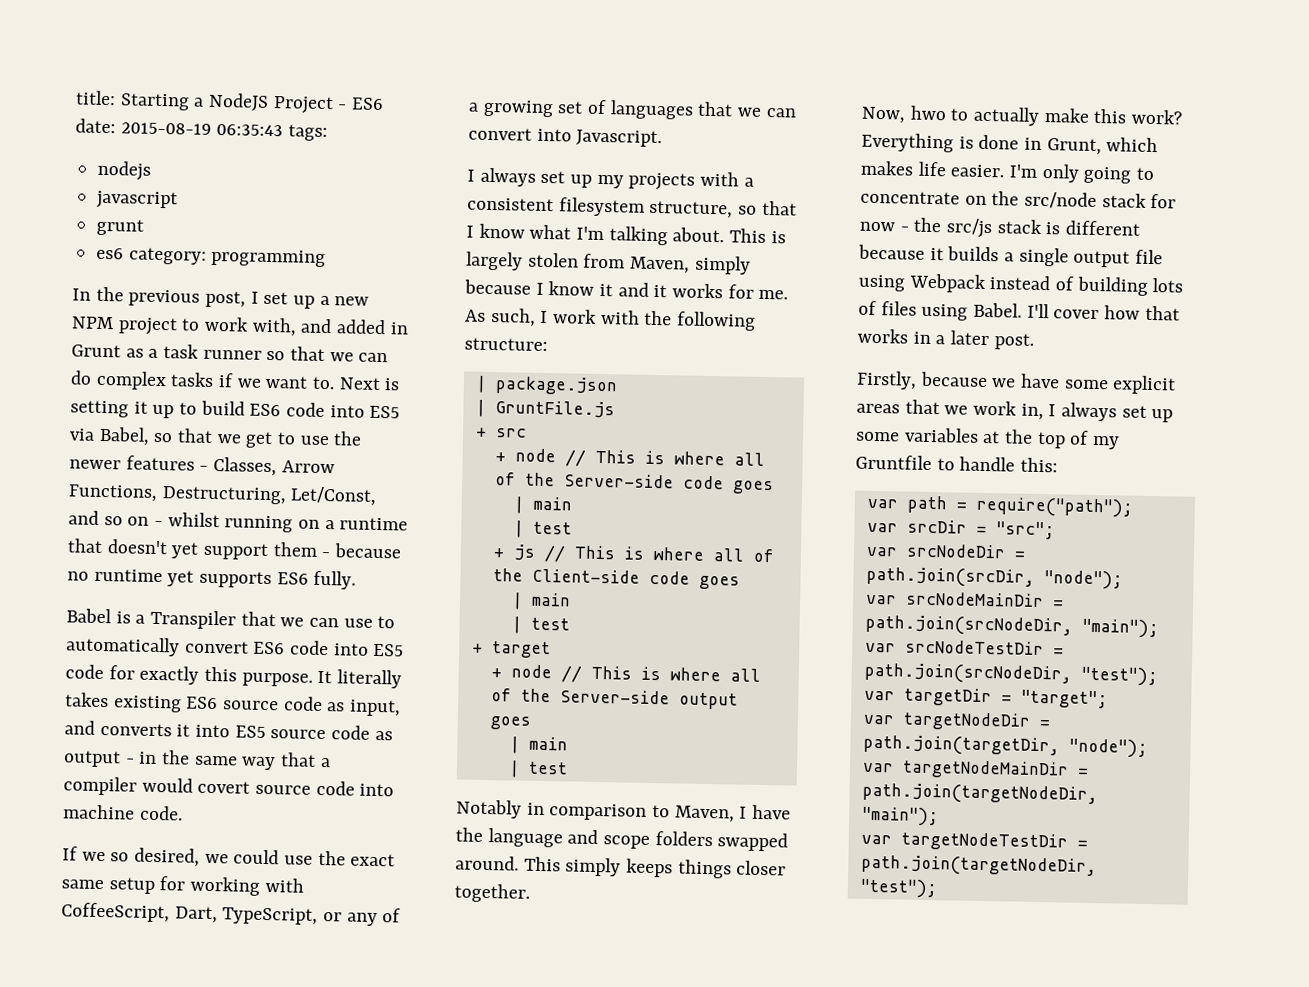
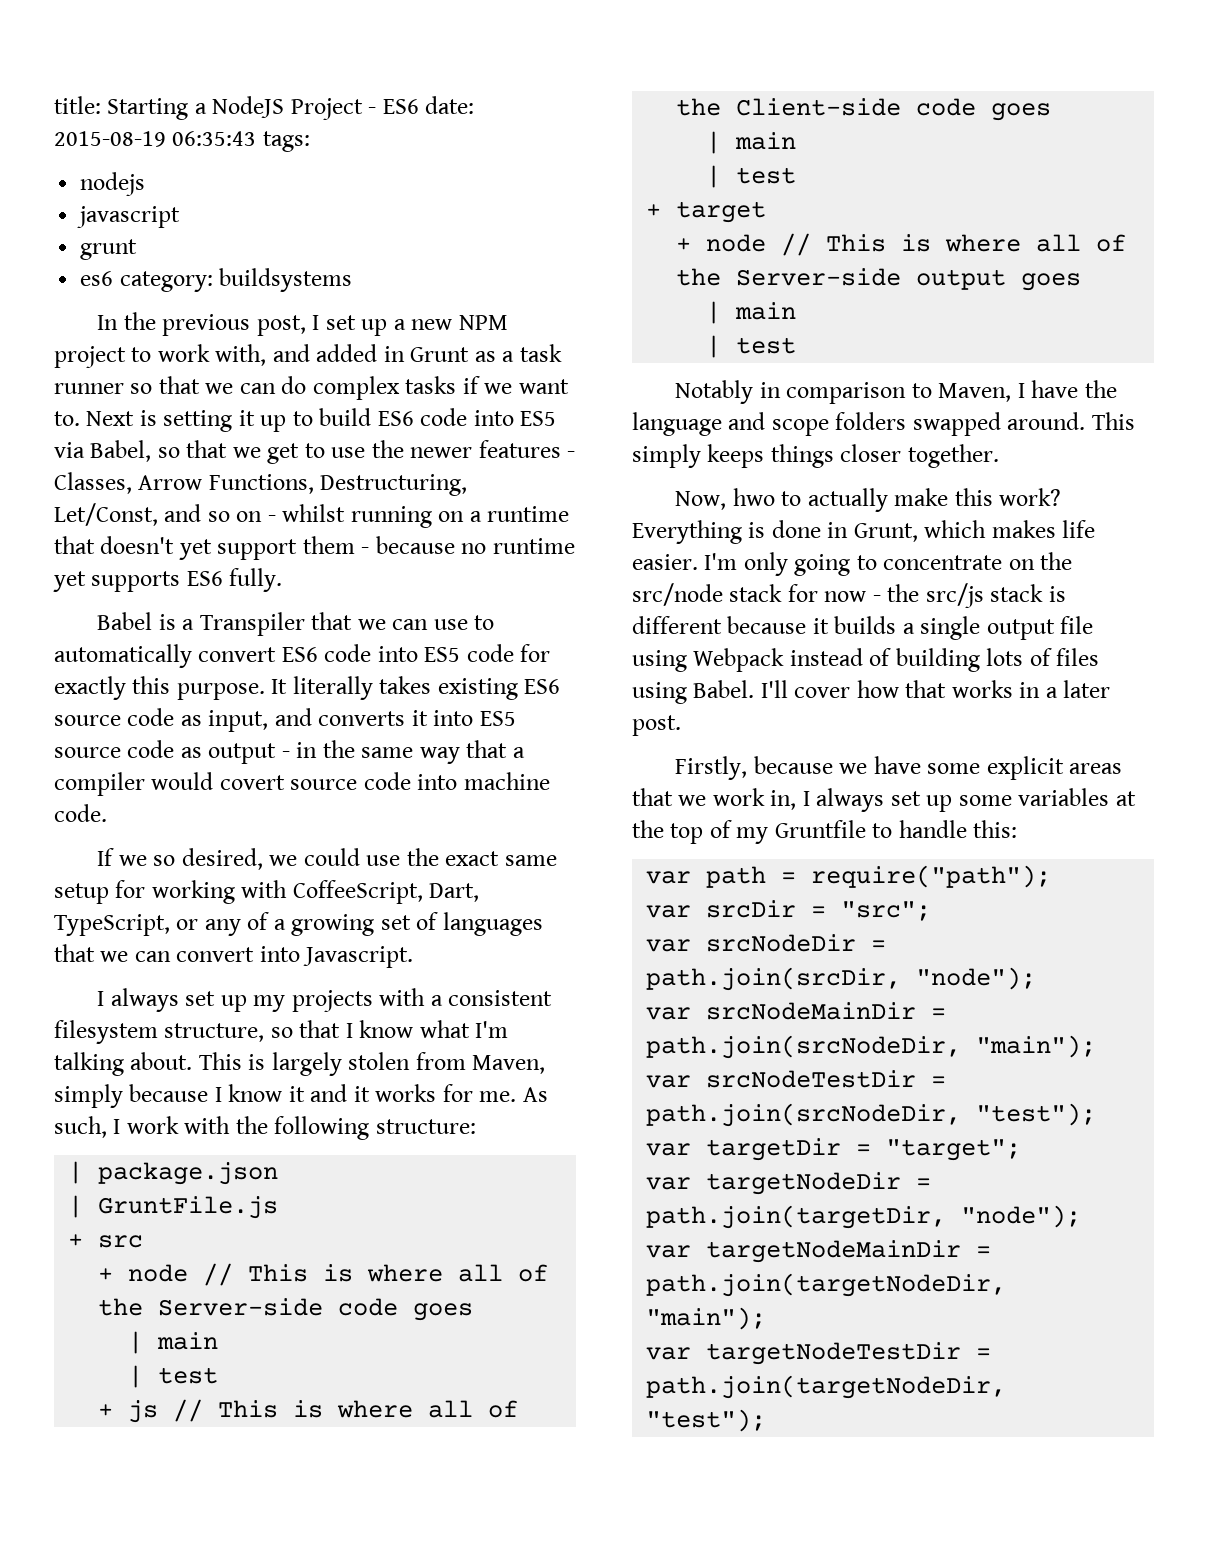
[211,248,327,268] programming -> [219,268,353,292] buildsystems

